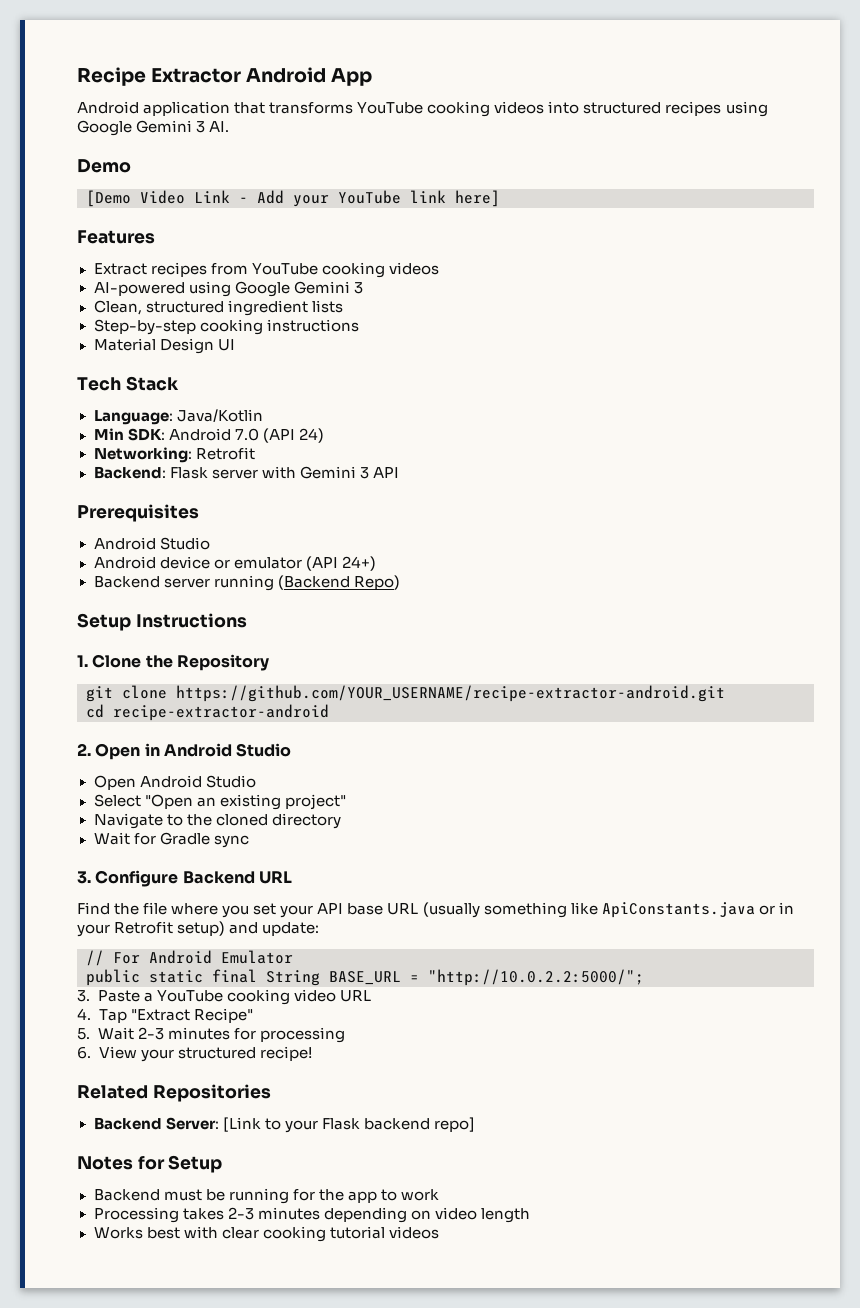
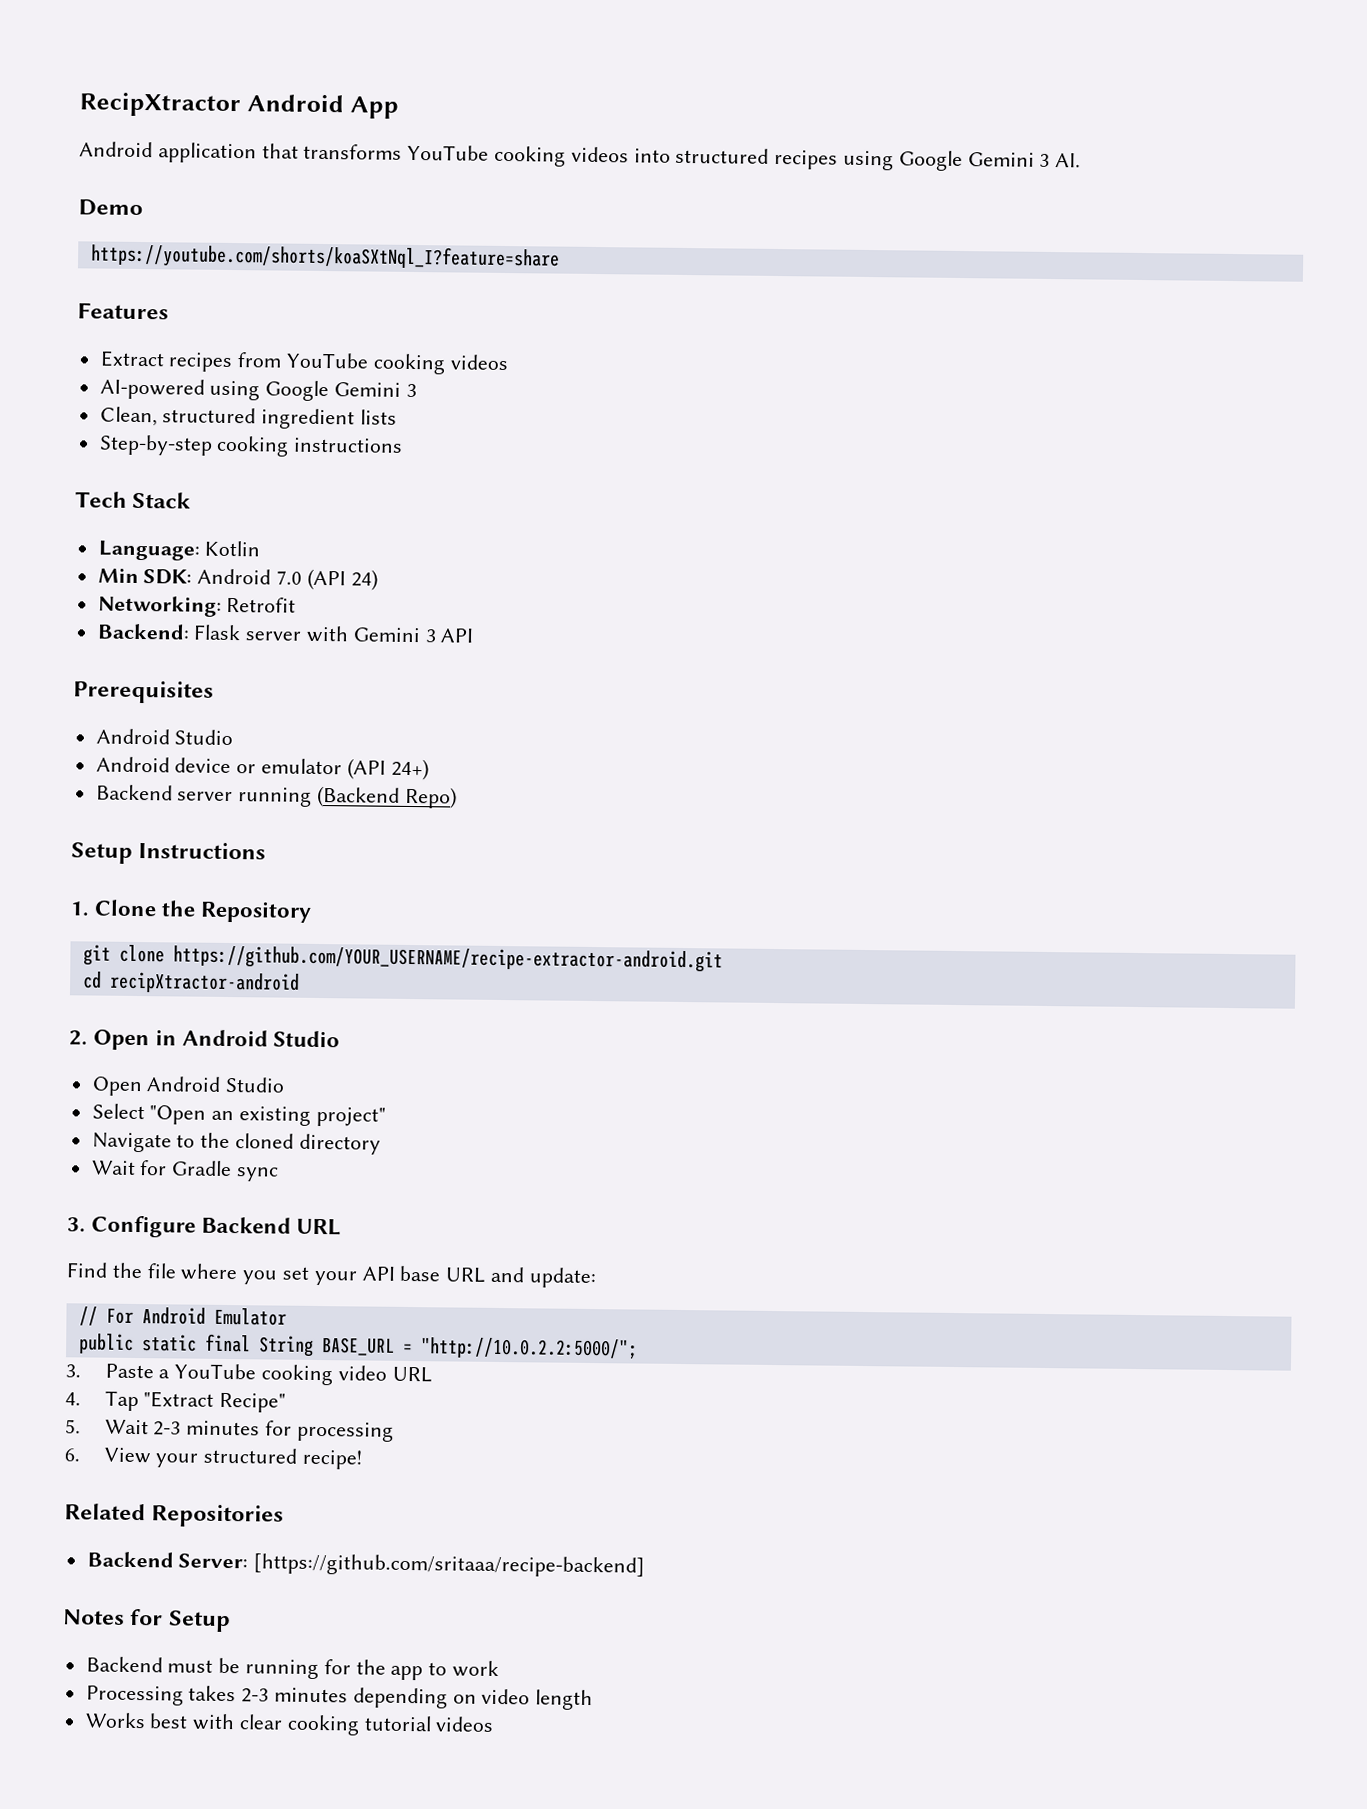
[77,67,242,86] Recipe Extractor -> [79,92,241,118] RecipXtractor
[86,190,500,207] [Demo Video Link - Add your YouTube link here] -> [89,243,560,271] https://youtube.com/shorts/koaSXtNql_I?feature=share
[93,338,235,354] // Material Design UI -> (404, 445) none
[176,409,263,422] Java/Kotlin -> [204,540,261,557] Kotlin
[113,704,329,721] recipe-extractor-android -> [109,971,300,994] recipXtractor-android
[422,902,794,918] [77,921,226,937] (usually something like ApiConstants.java or in your Retrofit setup) -> (486, 1275) none
[222,1117,475,1133] [Link to your Flask backend repo] -> [253,1553,646,1578] [https://github.com/sritaaa/recipe-backend]

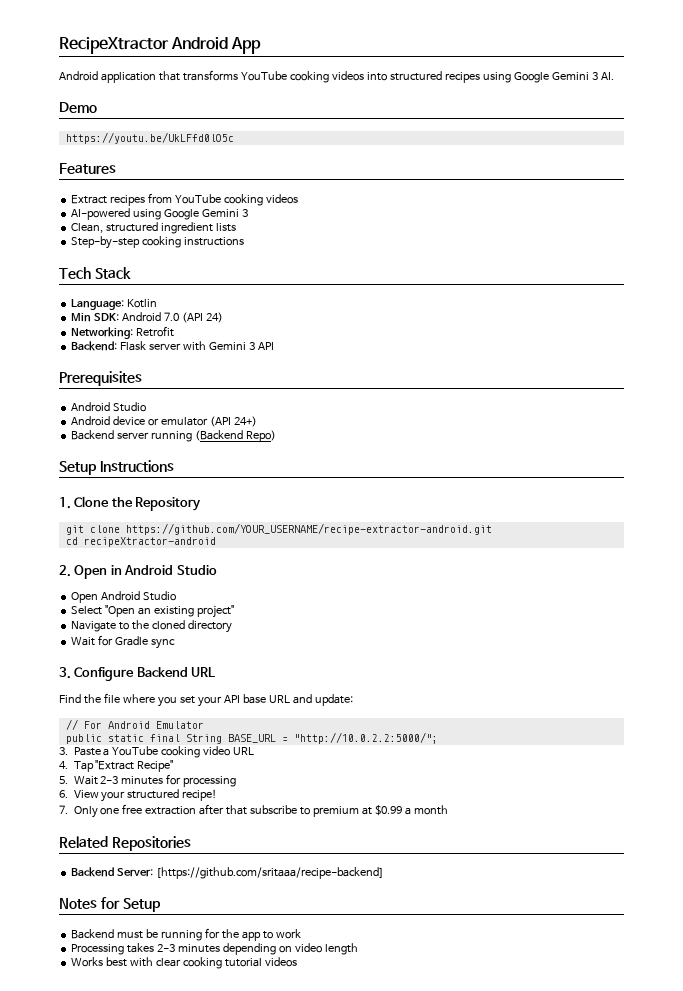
[79,92,241,118] RecipXtractor -> [59,37,169,54] RecipeXtractor
[89,243,560,271] https://youtube.com/shorts/koaSXtNql_I?feature=share -> [65,132,234,144] https://youtu.be/UkLFfd0lO5c
[109,971,300,994] recipXtractor-android -> [83,537,216,547] recipeXtractor-android
(362, 1459) none -> [59,804,449,818] // 7. Only one free extraction after that subscribe to premium at $0.99 a month

